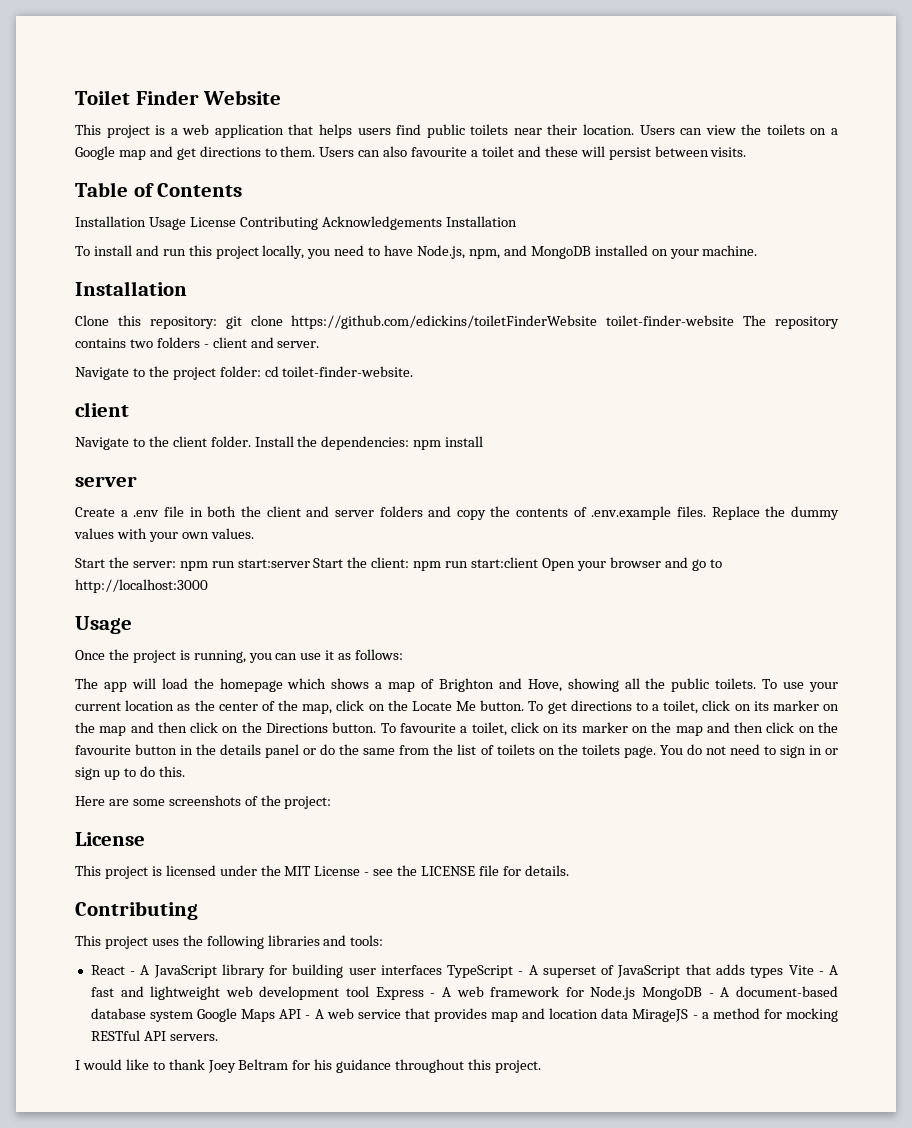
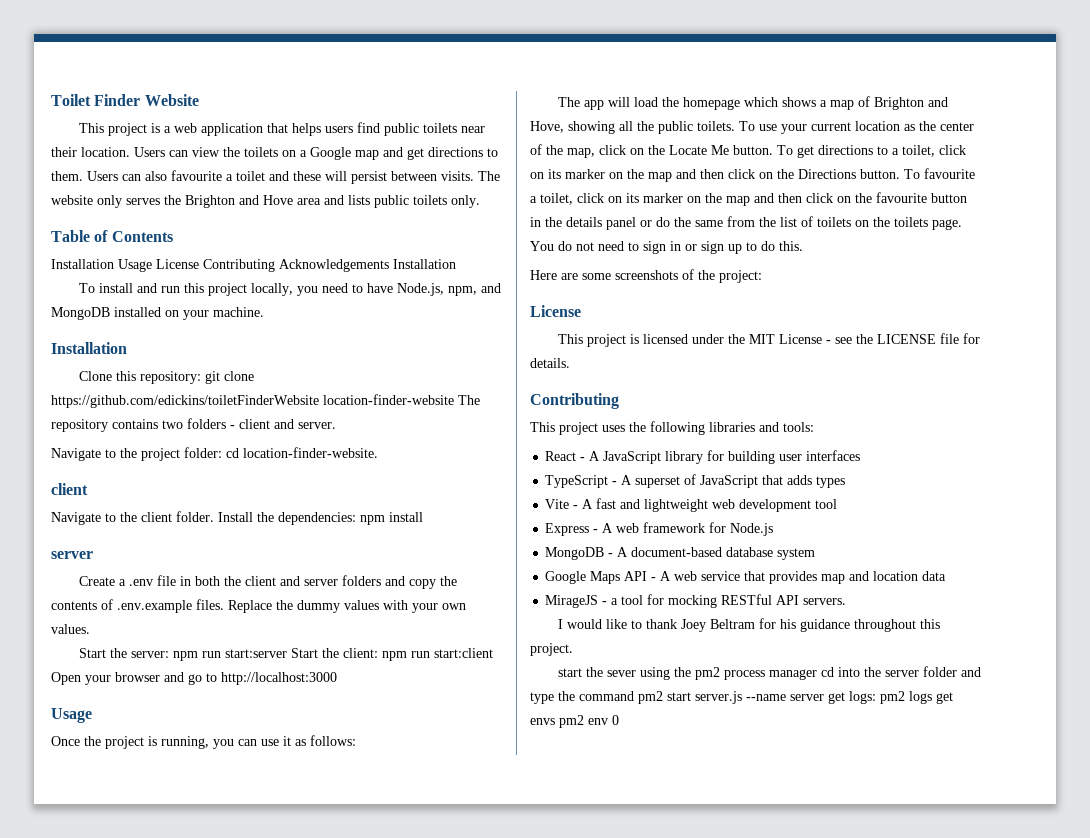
(747, 152) none -> [478,171,500,181] [51,195,480,208] The website only serves the Brighton and Hove area and lists public toilets only.
[606,315,735,326] toilet-finder-website -> [323,394,454,405] location-finder-website
[282,366,414,377] toilet-finder-website. -> [243,447,378,458] location-finder-website.
(442, 970) none -> (861, 455) //
(784, 972) none -> (846, 482) //
(370, 991) none -> (838, 504) //
(636, 993) none -> (774, 529) //
(194, 1016) none -> (816, 554) //
(629, 1013) none -> (947, 576) //
[712,1008,760,1019] method -> [621,595,644,605] tool
(541, 1066) none -> [557,666,981,680] [530,691,953,704] [530,715,619,728] // start the sever using the pm2 process manager cd into the server folder and type the command pm2 start server.js --name server get logs: pm2 logs get envs pm2 env 0

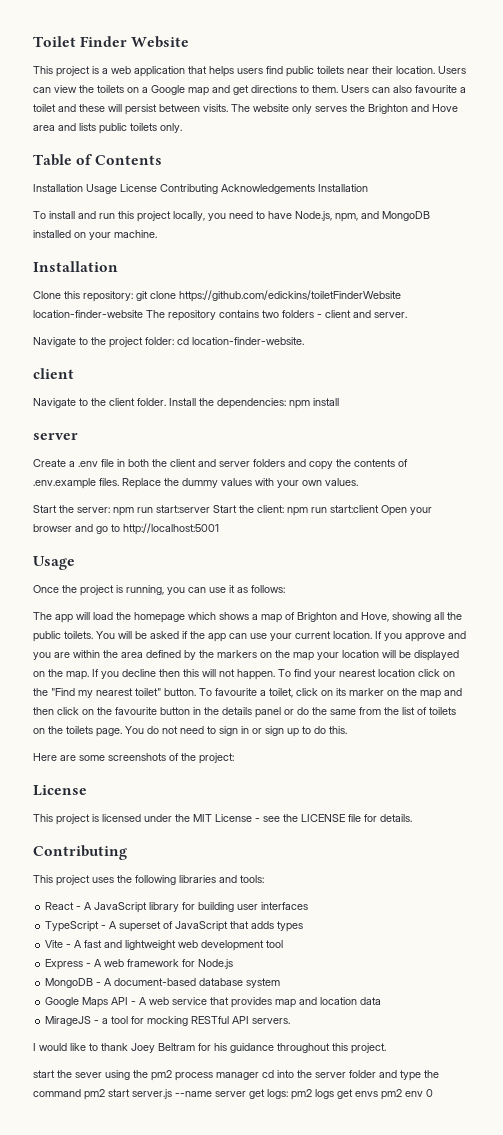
[221,672,337,685] http://localhost:3000 -> [123,523,219,535] http://localhost:5001
[739,121,974,134] [530,144,966,158] [530,169,856,182] To use your current location as the center of the map, click on the Locate Me button. To get directions to a toilet, click on its marker on the map and then click on the Directions -> [96,631,466,642] [33,650,459,661] [33,669,455,680] [33,688,161,698] You will be asked if the app can use your current location. If you approve and you are within the area defined by the markers on the map your location will be displayed on the map. If you decline then this will not happen. To find your nearest location click on the "Find my nearest toilet"

